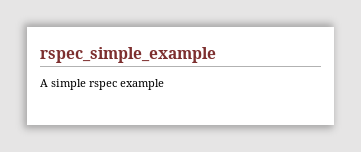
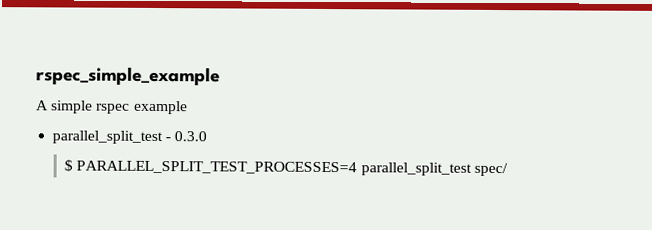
(164, 84) none -> [52,130,208,145] [64,159,508,177] // parallel_split_test - 0.3.0 // $ PARALLEL_SPLIT_TEST_PROCESSES=4 parallel_split_test spec/

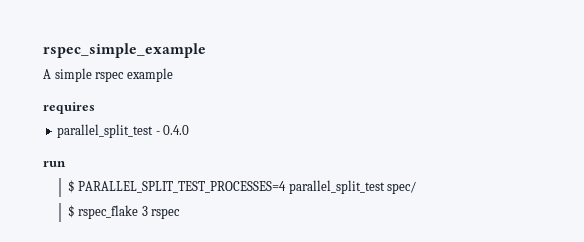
(188, 107) none -> [43,102,95,114] // requires
[174,131,208,142] 0.3.0 -> [163,125,190,135] [43,161,66,167] 0.4.0 // run
(508, 169) none -> [67,205,181,219] // $ rspec_flake 3 rspec

